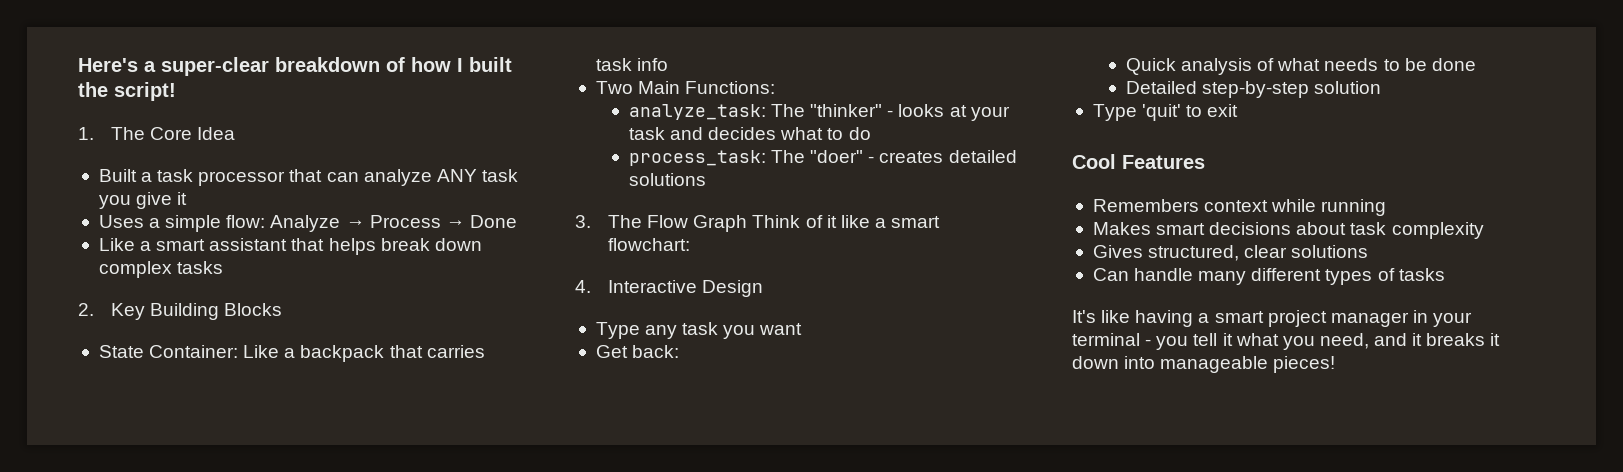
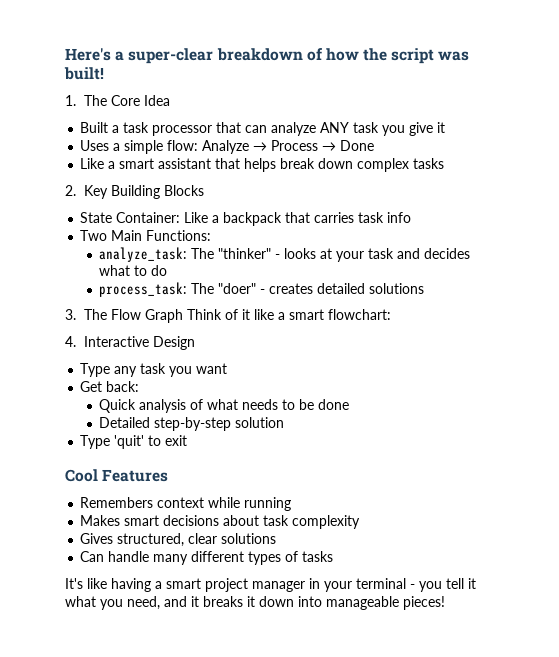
[457,57,512,72] [78,82,176,101] I built the script! -> [363,48,470,64] [64,67,104,80] the script was built!

